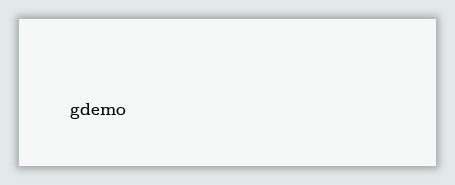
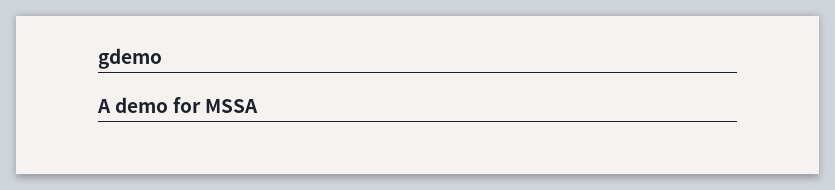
(126, 111) none -> [97,97,259,113] // A demo for MSSA

